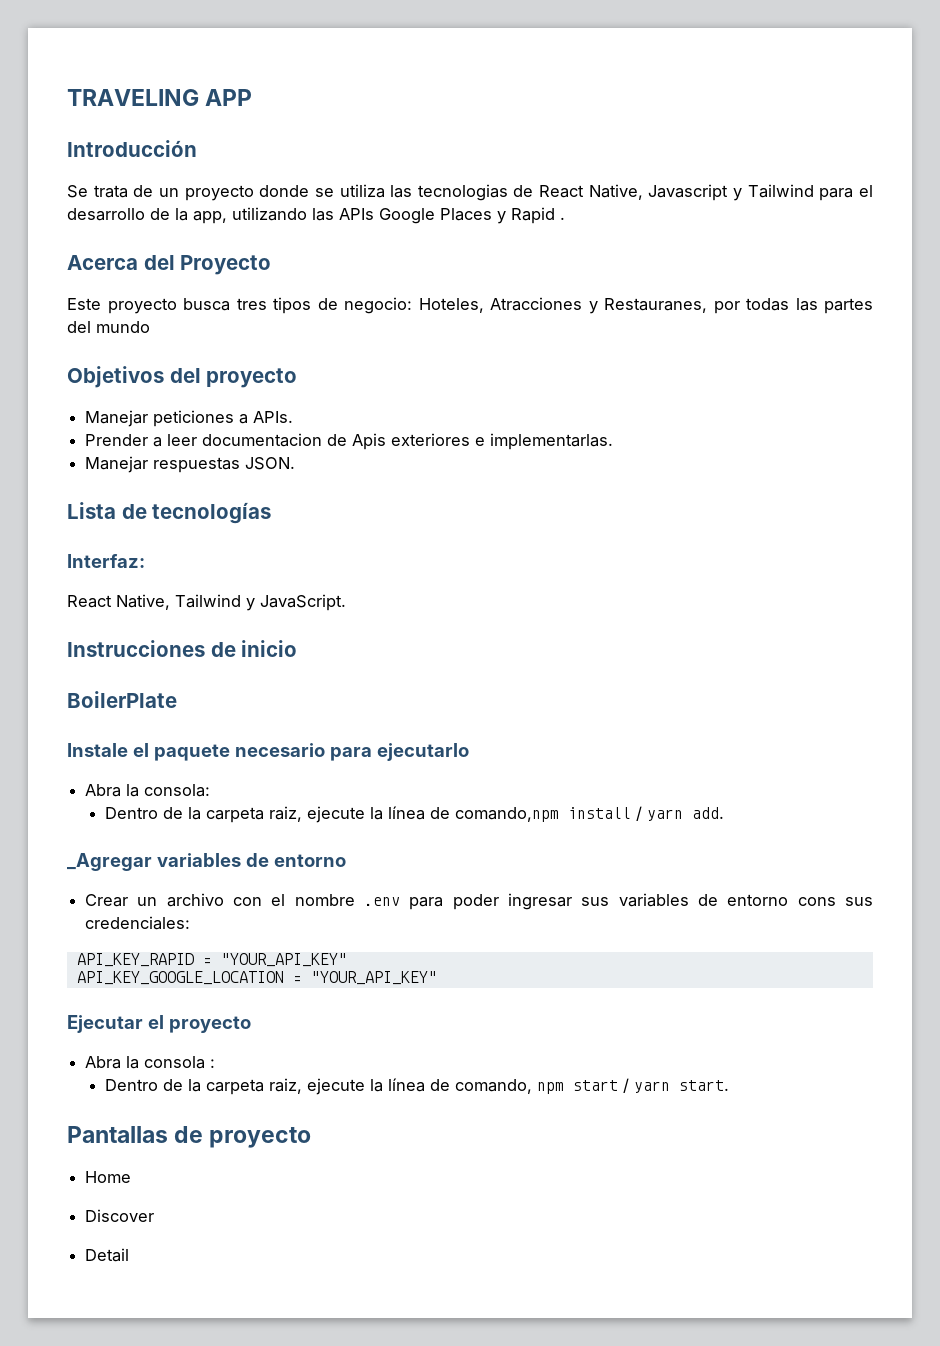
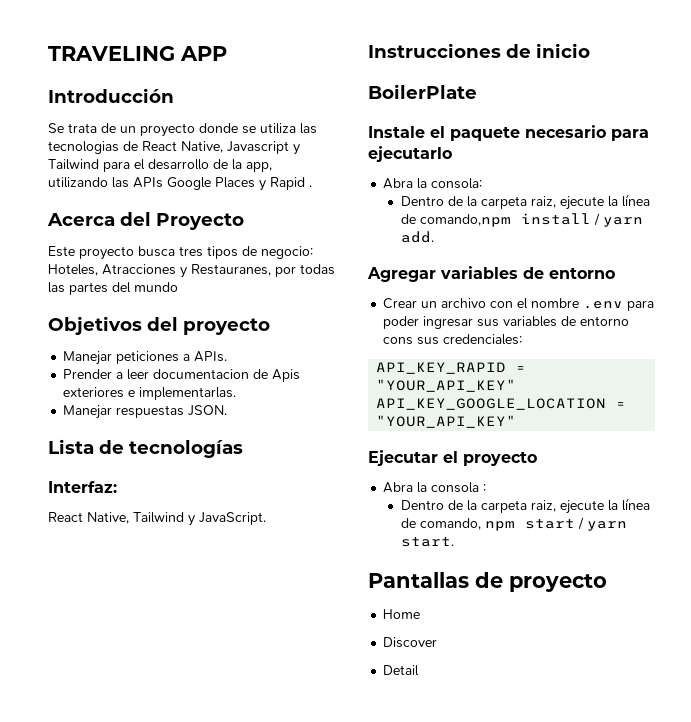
[67,853,152,871] _Agregar -> [367,267,436,282] Agregar

